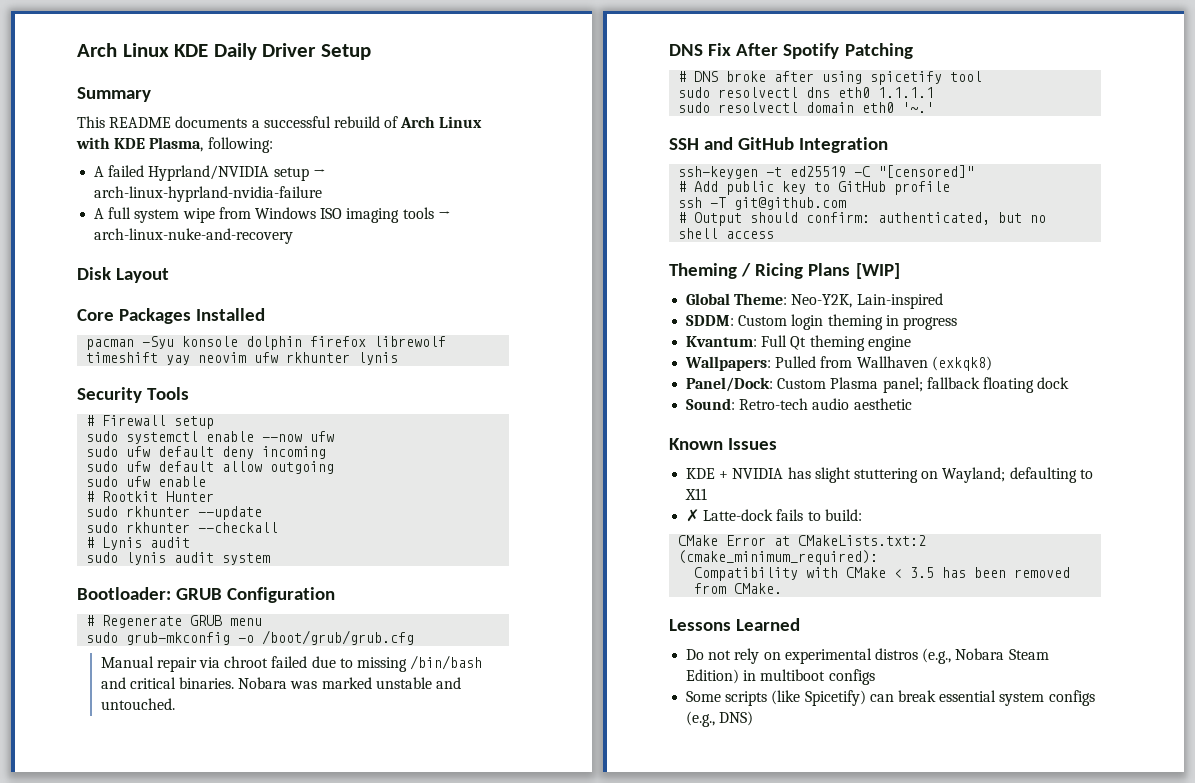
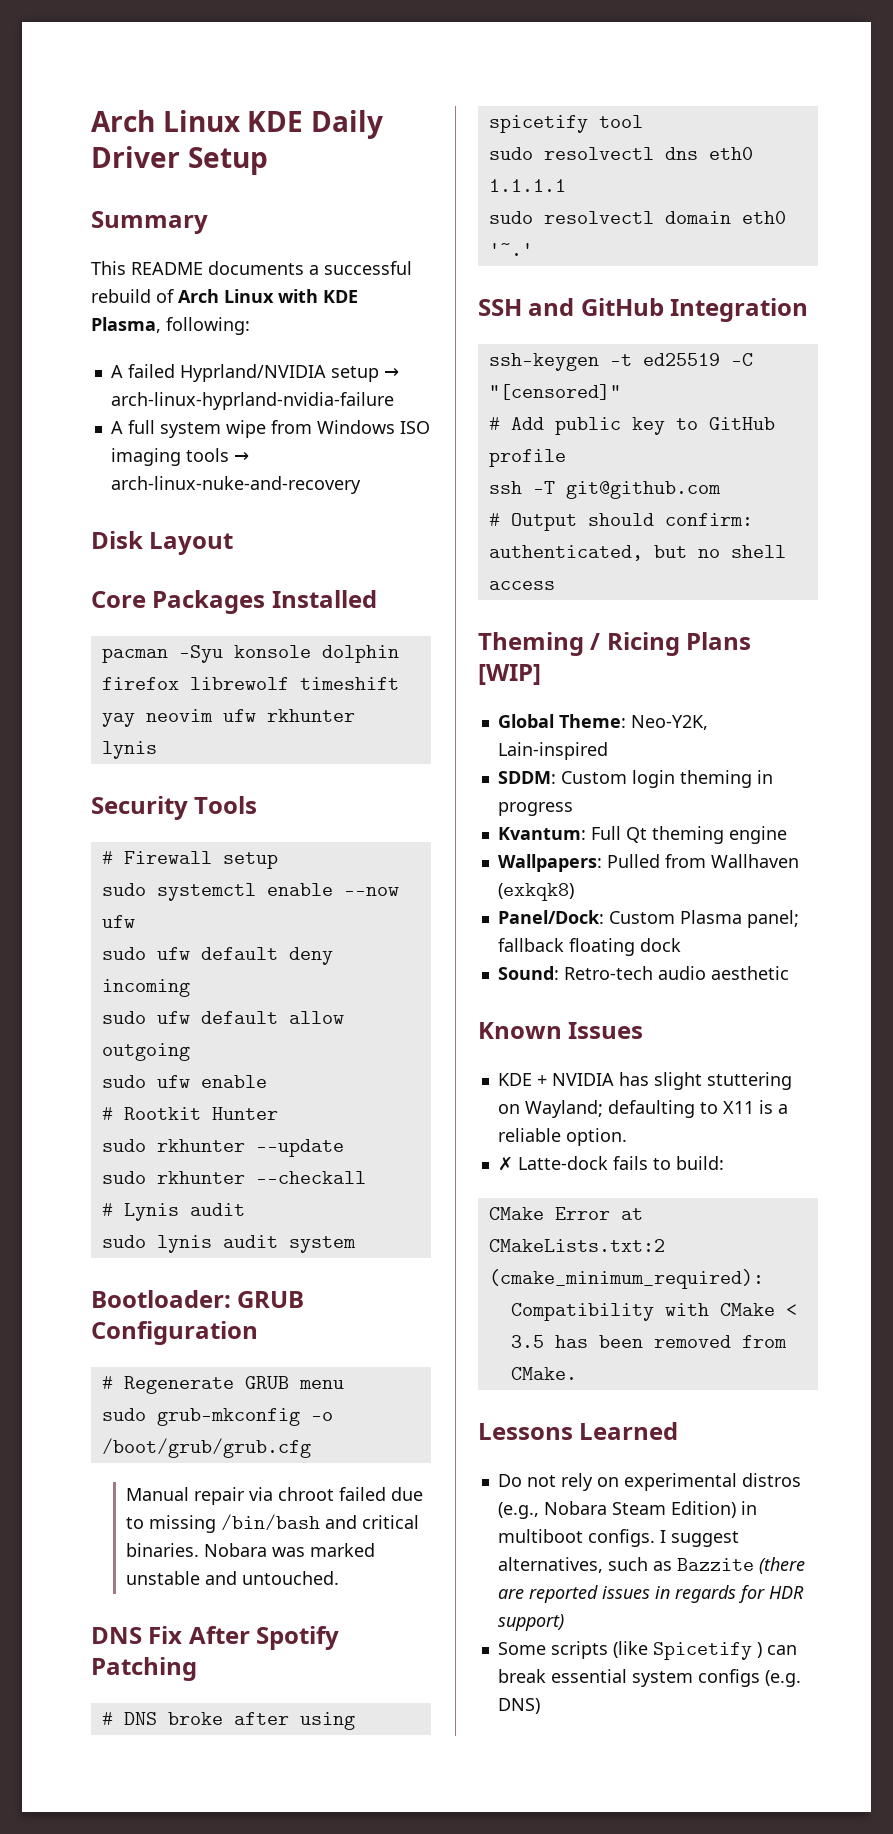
(708, 494) none -> [758,1100,788,1114] [497,1128,627,1146] is a reliable option.
[828,669,875,685] configs -> [587,1529,739,1547] [497,1557,805,1574] [497,1585,804,1603] [497,1614,564,1631] configs. I suggest alternatives, such as Bazzite (there are reported issues in regards for HDR support)
[804,690,866,706] Spicetify) -> [652,1642,762,1660] Spicetify )
[686,711,716,727] (e.g., -> [764,1670,801,1687] (e.g.

